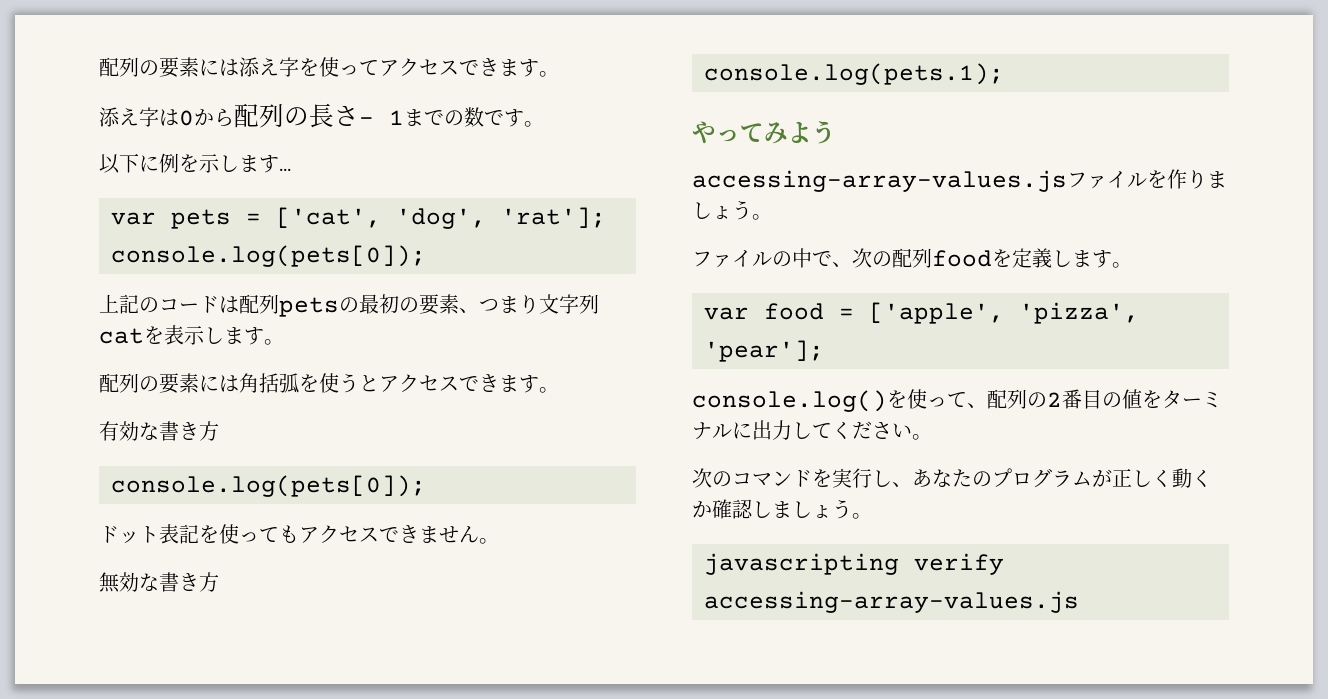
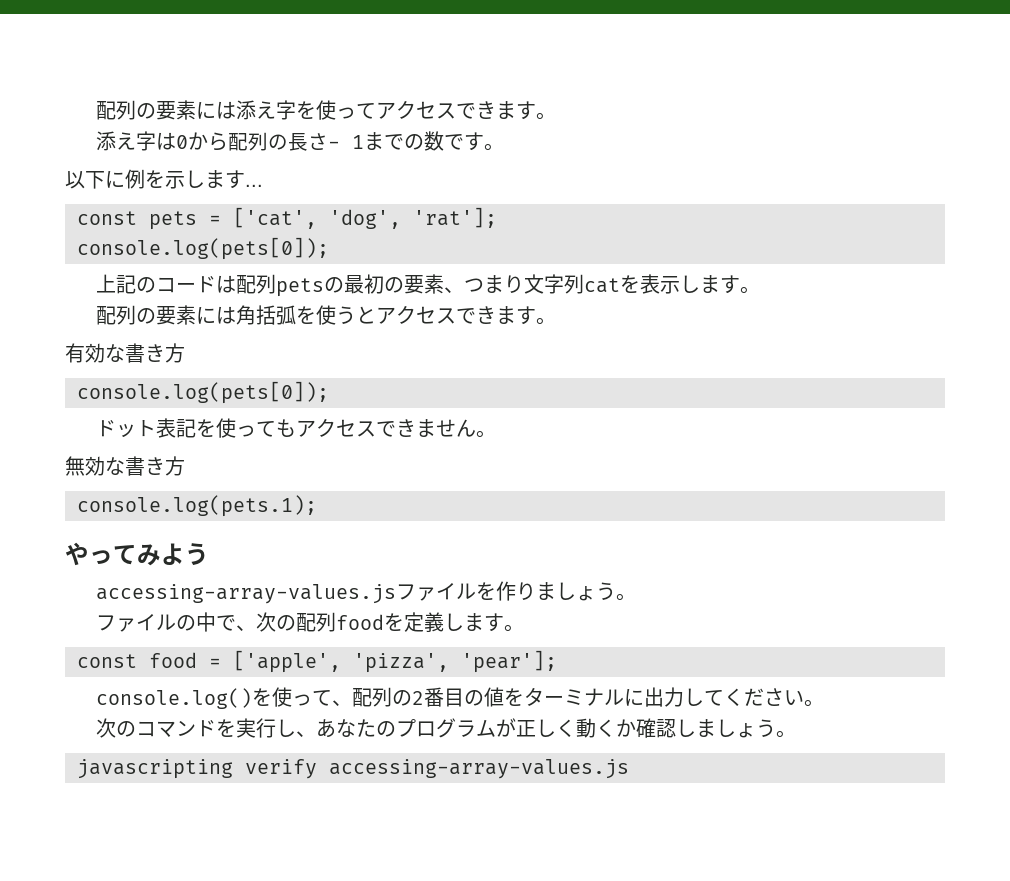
[111,212,156,225] var -> [77,211,137,225] const
[704,307,749,320] var -> [77,654,137,668] const

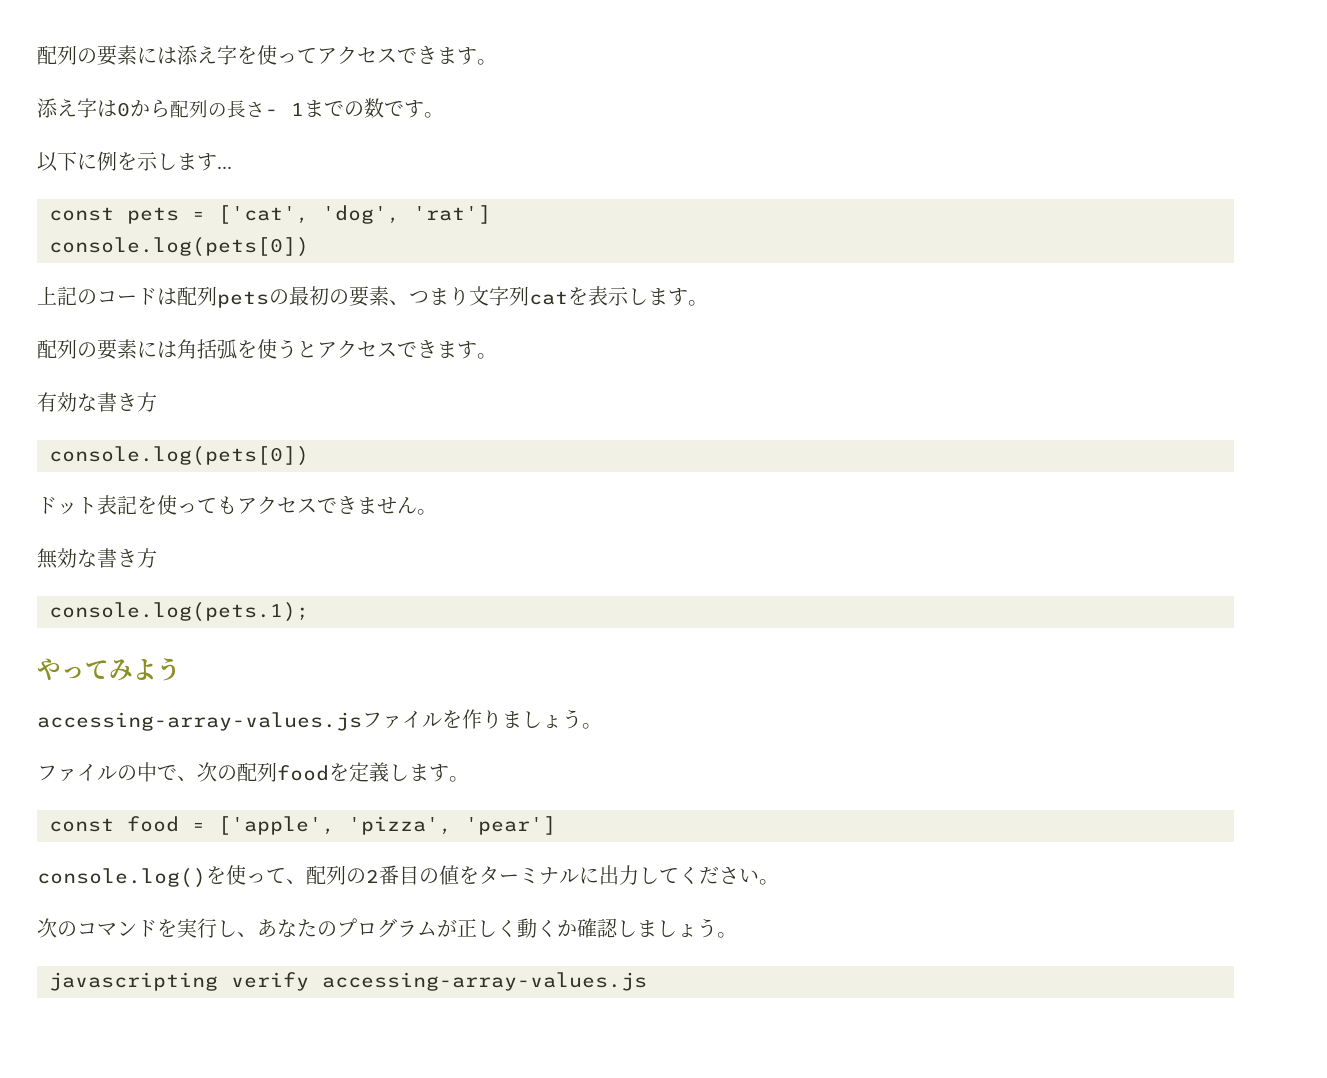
[413,207,497,228] [77,237,329,260] 'rat']; // console.log(pets[0]); -> [413,205,491,224] [49,237,309,257] 'rat'] // console.log(pets[0])
[77,381,329,404] console.log(pets[0]); -> [49,446,309,466] console.log(pets[0])
[461,650,557,673] 'pear']; -> [465,816,556,835] 'pear']

